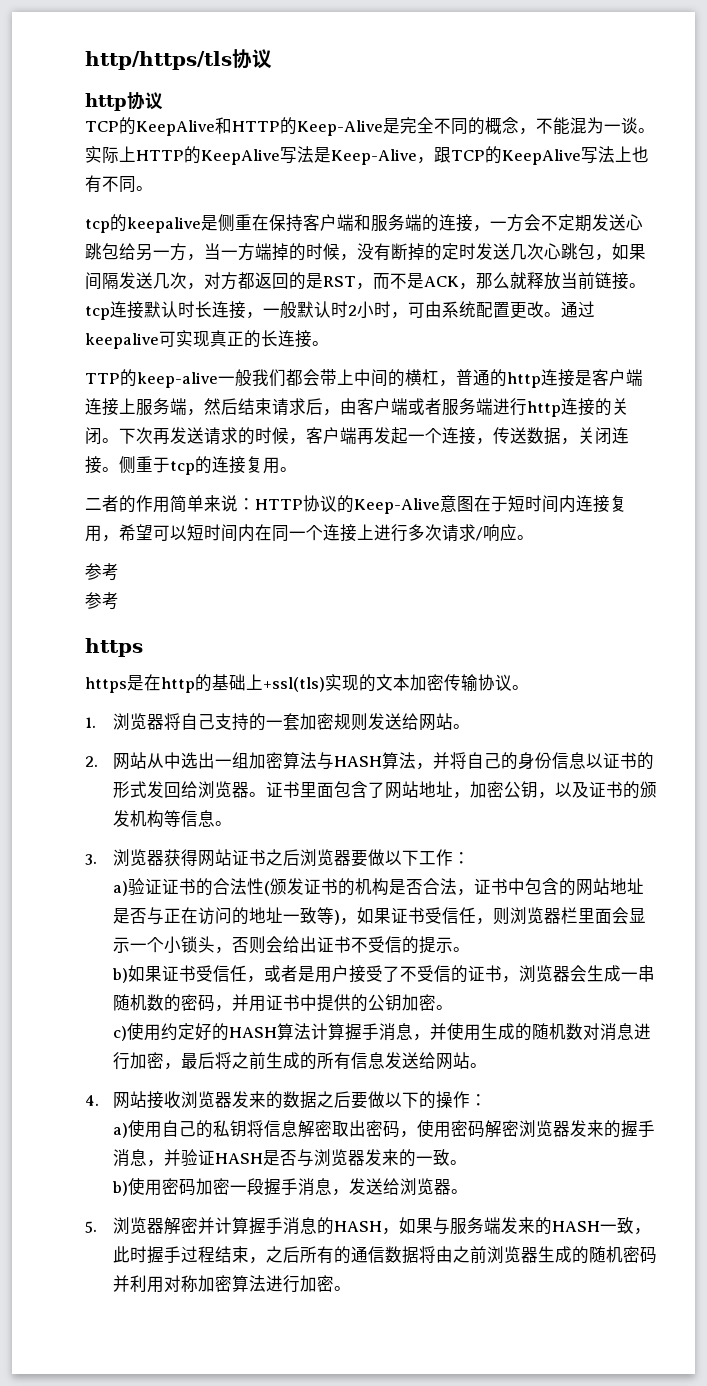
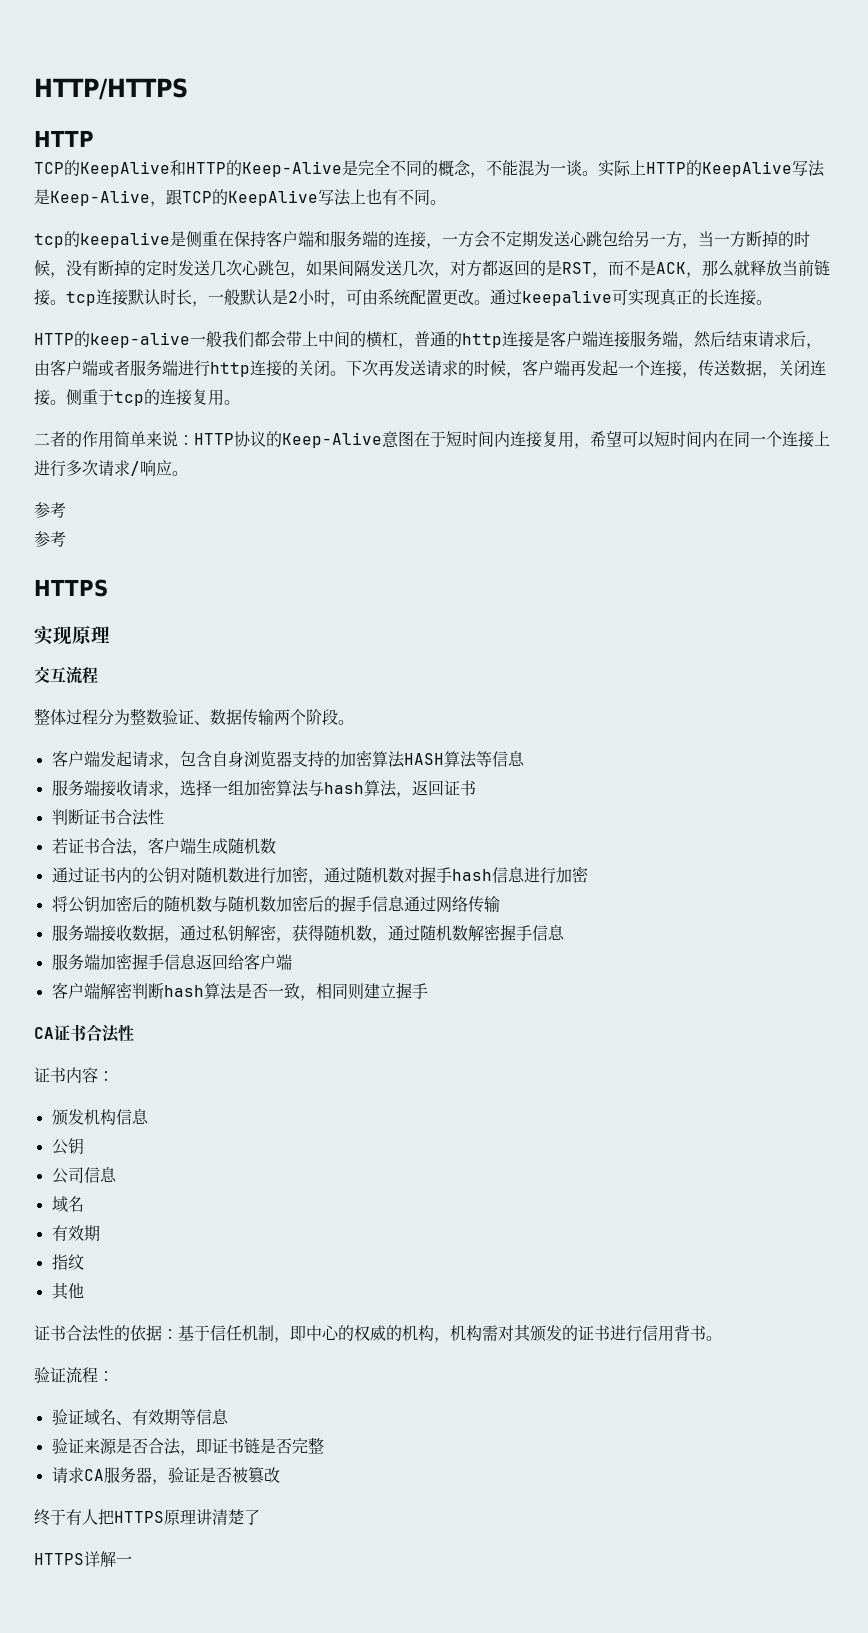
[85,49,272,70] [85,92,163,111] http/https/tls协议 // http协议 -> [34,78,188,100] [34,130,94,147] HTTP/HTTPS // HTTP
[255,243,272,260] 端 -> [746,231,762,247] 断
[212,301,246,319] 连接 -> (192, 297) none
[331,301,348,318] 时 -> [272,289,288,305] 是
[85,373,120,384] TTP -> [34,333,74,345] HTTP
[119,398,136,414] 上 -> (630, 339) none
[85,638,143,657] [85,674,529,693] [85,713,470,731] [85,752,654,770] [112,781,657,799] [112,810,232,828] [85,849,470,867] [112,878,644,896] [112,907,646,925] [112,936,470,954] [111,965,655,983] [112,994,453,1012] [112,1023,651,1041] [112,1052,487,1070] [85,1091,487,1109] [112,1120,655,1138] [112,1149,467,1167] [111,1178,468,1196] [85,1217,651,1235] [112,1246,657,1264] [112,1275,351,1293] https // https是在http的基础上+ssl(tls)实现的文本加密传输协议。 // 1.浏览器将自己支持的一套加密规则发送给网站。 // 2.网站从中选出一组加密算法与HASH算法，并将自己的身份信息以证书的形式发回给浏览器。证书里面包含了网站地址，加密公钥，以及证书的颁发机构等信息。 // 3.浏览器获得网站证书之后浏览器要做以下工作： // a)验证证书的合法性(颁发证书的机构是否合法，证书中包含的网站地址是否与正在访问的地址一致等)，如果证书受信任，则浏览器栏里面会显示一个小锁头，否则会给出证书不受信的提示。 // b)如果证书受信任，或者是用户接受了不受信的证书，浏览器会生成一串随机数的密码，并用证书中提供的公钥加密。 // c)使用约定好的HASH算法计算握手消息，并使用生成的随机数对消息进行加密，最后将之前生成的所有信息发送给网站。 // 4.网站接收浏览器发来的数据之后要做以下的操作： // a)使用自己的私钥将信息解密取出密码，使用密码解密浏览器发来的握手消息，并验证HASH是否与浏览器发来的一致。 // b)使用密码加密一段握手消息，发送给浏览器。 // 5.浏览器解密并计算握手消息的HASH，如果与服务端发来的HASH一致，此时握手过程结束，之后所有的通信数据将由之前浏览器生成的随机密码并利用对称加密算法进行加密。 -> [34,579,108,597] [34,626,110,645] [34,666,98,684] [34,708,354,726] [51,750,525,769] [51,779,476,798] [51,809,164,826] [51,837,276,856] [51,866,588,885] [51,895,500,913] [51,924,565,943] [51,953,292,970] [51,982,428,1001] [34,1024,134,1043] [34,1067,114,1083] [51,1109,149,1126] [51,1138,84,1155] [51,1167,117,1184] [51,1196,84,1212] [51,1225,100,1241] [51,1254,84,1270] [51,1283,84,1300] [34,1325,722,1343] [34,1367,114,1383] [51,1409,229,1425] [51,1437,324,1456] [51,1467,280,1485] [34,1509,260,1526] [34,1551,132,1567] HTTPS // 实现原理 // 交互流程 // 整体过程分为整数验证、数据传输两个阶段。 // 客户端发起请求，包含自身浏览器支持的加密算法HASH算法等信息 // 服务端接收请求，选择一组加密算法与hash算法，返回证书 // 判断证书合法性 // 若证书合法，客户端生成随机数 // 通过证书内的公钥对随机数进行加密，通过随机数对握手hash信息进行加密 // 将公钥加密后的随机数与随机数加密后的握手信息通过网络传输 // 服务端接收数据，通过私钥解密，获得随机数，通过随机数解密握手信息 // 服务端加密握手信息返回给客户端 // 客户端解密判断hash算法是否一致，相同则建立握手 // CA证书合法性 // 证书内容： // 颁发机构信息 // 公钥 // 公司信息 // 域名 // 有效期 // 指纹 // 其他 // 证书合法性的依据：基于信任机制，即中心的权威的机构，机构需对其颁发的证书进行信用背书。 // 验证流程： // 验证域名、有效期等信息 // 验证来源是否合法，即证书链是否完整 // 请求CA服务器，验证是否被篡改 // 终于有人把HTTPS原理讲清楚了 // HTTPS详解一

